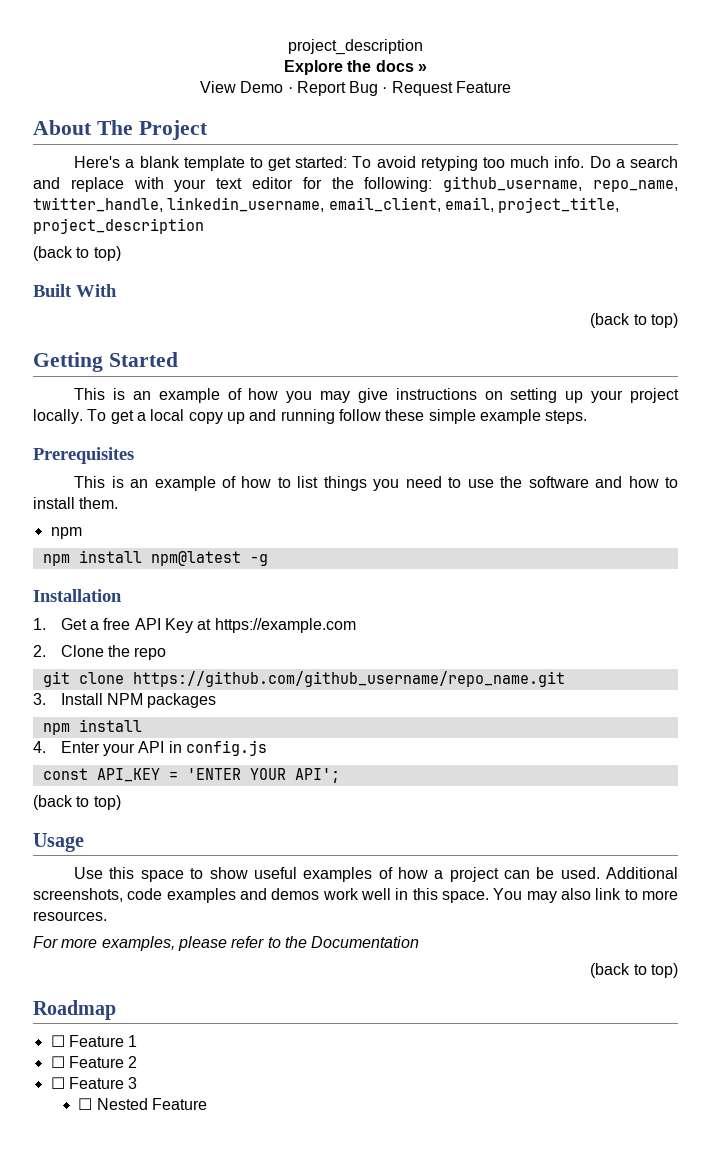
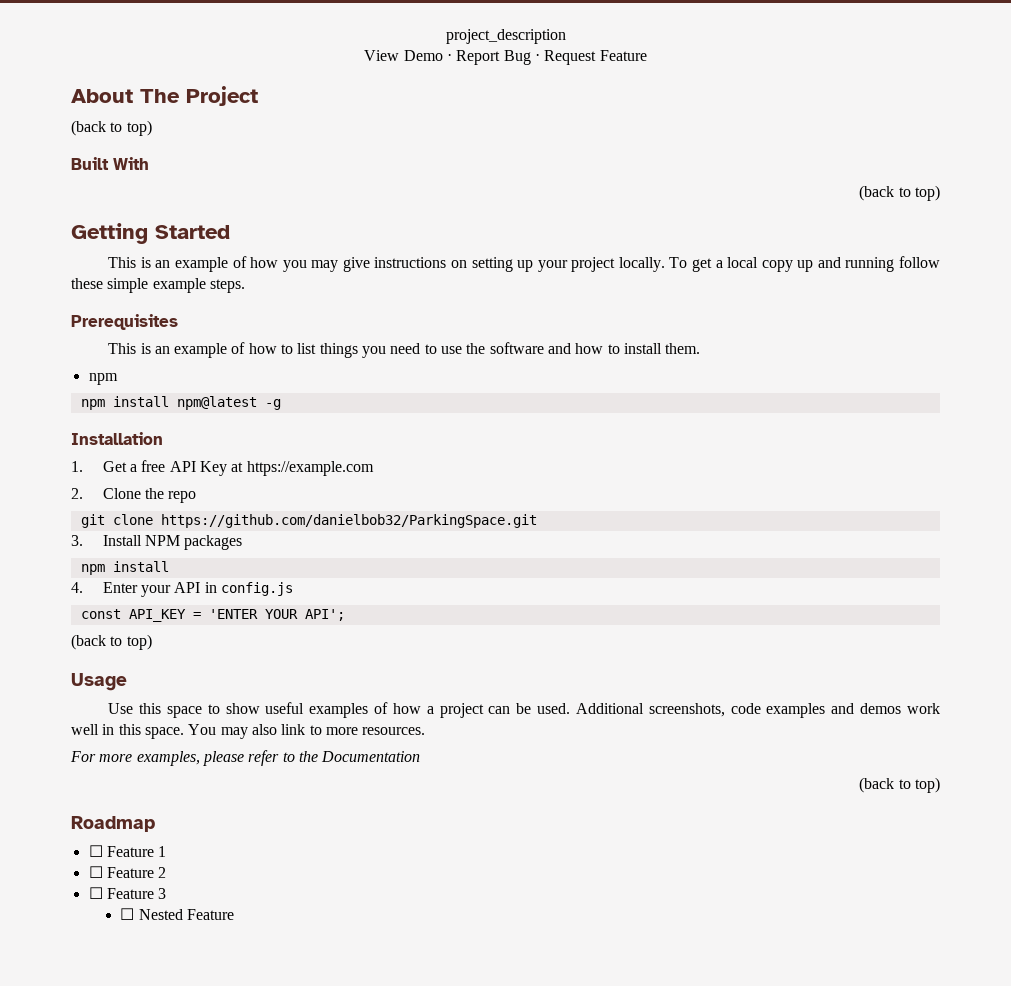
[288,39,423,55] [284,60,427,75] project_description // Explore the docs » -> [445,29,566,44] project_description
[74,156,678,171] [33,176,678,192] [33,197,620,213] [33,218,204,234] // Here's a blank template to get started: To avoid retyping too much info. Do a search and replace with your text editor for the following: github_username, repo_name, twitter_handle, linkedin_username, email_client, email, project_title, project_description -> (258, 96) none
[132,671,565,687] https://github.com/github_username/repo_name.git -> [160,514,537,528] https://github.com/danielbob32/ParkingSpace.git

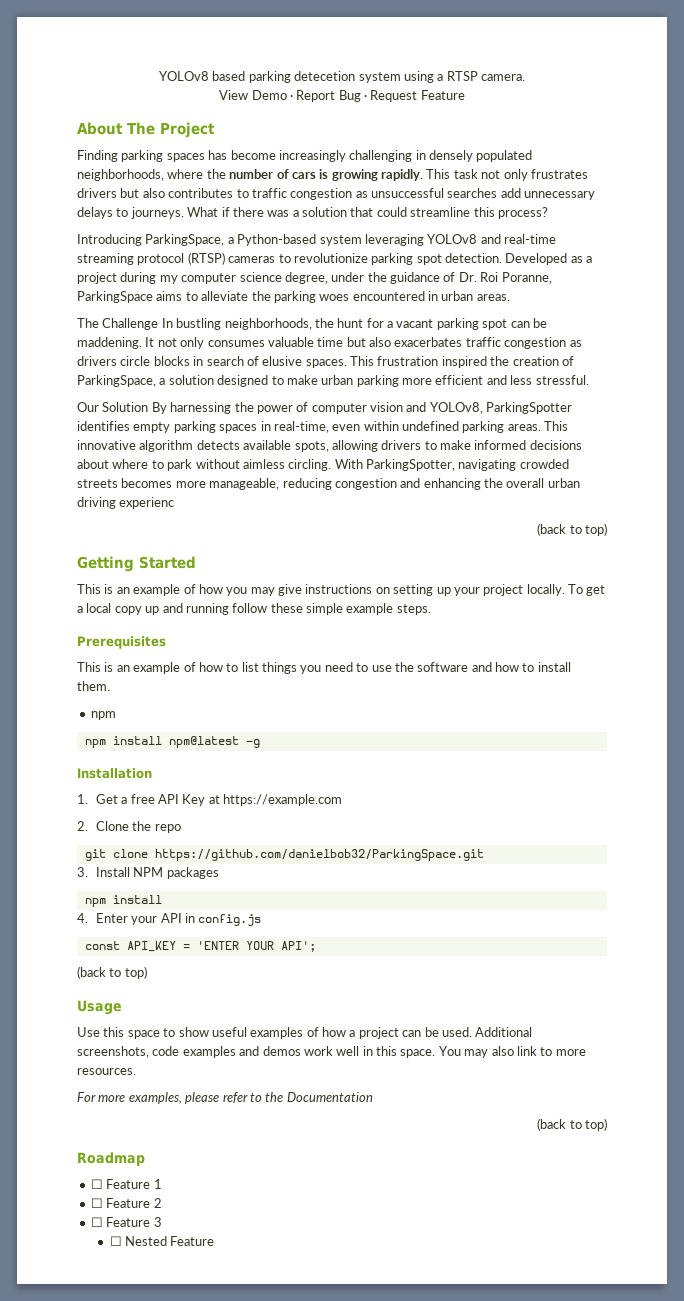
[445,29,566,44] project_description -> [159,71,525,83] YOLOv8 based parking detecetion system using a RTSP camera.
[71,120,152,136] [71,157,149,170] (back to top) // Built With -> [77,150,533,162] [77,169,588,181] [77,188,596,200] [77,207,548,219] [77,234,556,246] [77,252,593,265] [77,272,552,284] [77,291,510,303] [77,318,547,330] [77,337,582,349] [77,356,574,368] [77,375,589,387] [77,402,573,414] [77,421,569,433] [77,440,582,452] [77,459,569,471] [77,478,580,490] [77,497,175,509] Finding parking spaces has become increasingly challenging in densely populated neighborhoods, where the number of cars is growing rapidly. This task not only frustrates drivers but also contributes to traffic congestion as unsuccessful searches add unnecessary delays to journeys. What if there was a solution that could streamline this process? // Introducing ParkingSpace, a Python-based system leveraging YOLOv8 and real-time streaming protocol (RTSP) cameras to revolutionize parking spot detection. Developed as a project during my computer science degree, under the guidance of Dr. Roi Poranne, ParkingSpace aims to alleviate the parking woes encountered in urban areas. // The Challenge In bustling neighborhoods, the hunt for a vacant parking spot can be maddening. It not only consumes valuable time but also exacerbates traffic congestion as drivers circle blocks in search of elusive spaces. This frustration inspired the creation of ParkingSpace, a solution designed to make urban parking more efficient and less stressful. // Our Solution By harnessing the power of computer vision and YOLOv8, ParkingSpotter identifies empty parking spaces in real-time, even within undefined parking areas. This innovative algorithm detects available spots, allowing drivers to make informed decisions about where to park without aimless circling. With ParkingSpotter, navigating crowded streets becomes more manageable, reducing congestion and enhancing the overall urban driving experienc

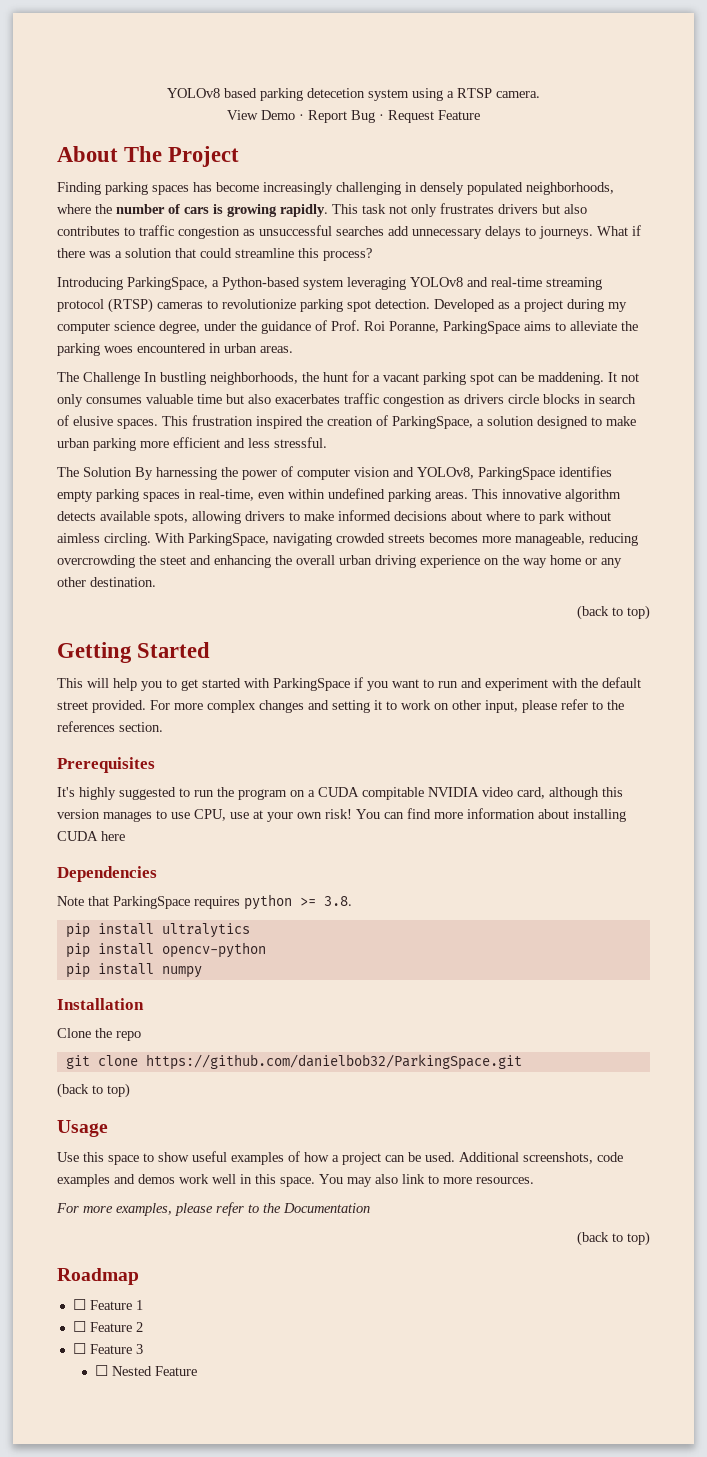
[458,272,477,282] Dr. -> [331,320,360,331] Prof.
[77,402,99,412] Our -> [57,467,79,477] The
[486,402,573,414] ParkingSpotter -> [478,467,555,480] ParkingSpace
[366,459,455,471] ParkingSpotter, -> [188,533,269,546] ParkingSpace,
[334,478,397,490] congestion -> [57,555,186,568] overcrowding the steet
[119,497,175,509] experienc -> [420,555,622,568] [57,577,156,587] experience on the way home or any other destination.
[104,584,606,596] [77,603,431,615] [77,636,166,649] [77,662,571,674] [77,681,110,691] [90,711,116,720] [84,736,260,748] [77,768,152,779] [77,794,343,806] [77,821,88,831] is an example of how you may give instructions on setting up your project locally. To get a local copy up and running follow these simple example steps. // Prerequisites // This is an example of how to list things you need to use the software and how to install them. // npm // npm install npm@latest -g // Installation // 1. Get a free API Key at https://example.com // 2. -> [87,677,641,691] [57,699,624,713] [57,721,163,732] [57,757,155,773] [57,787,623,800] [57,808,626,822] [57,831,125,841] [57,866,157,882] [57,894,352,910] [65,923,250,938] [65,942,266,958] [65,963,202,978] [57,998,144,1010] will help you to get started with ParkingSpace if you want to run and experiment with the default street provided. For more complex changes and setting it to work on other input, please refer to the references section. // Prerequisites // It's highly suggested to run the program on a CUDA compitable NVIDIA video card, although this version manages to use CPU, use at your own risk! You can find more information about installing CUDA here // Dependencies // Note that ParkingSpace requires python >= 3.8. // pip install ultralytics // pip install opencv-python // pip install numpy // Installation //
[77,867,219,879] [84,895,162,907] [77,913,262,926] [84,941,316,952] // 3. Install NPM packages // npm install // 4. Enter your API in config.js // const API_KEY = 'ENTER YOUR API'; -> (522, 1062) none

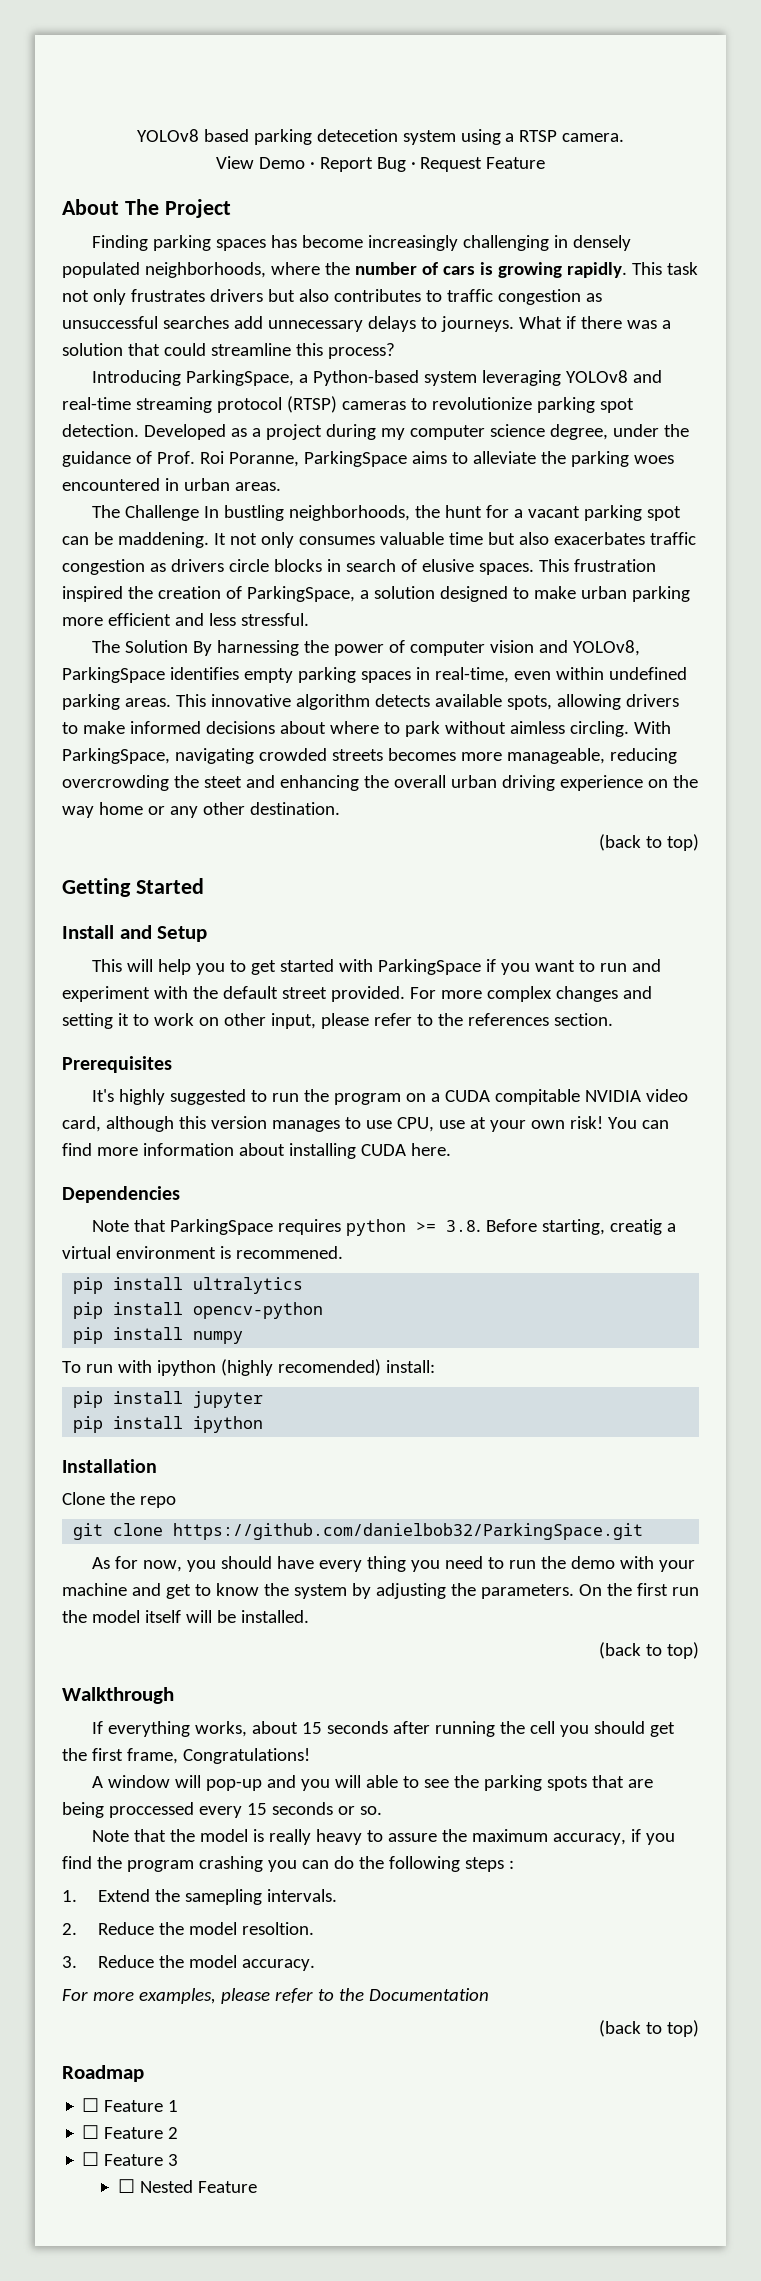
(211, 650) none -> [62,925,208,942] // Install and Setup
[101,831,125,841] here -> [410,1143,451,1156] here.
(352, 901) none -> [486,1219,677,1235] [62,1246,343,1259] Before starting, creatig a virtual environment is recommened.
(202, 972) none -> [62,1359,435,1376] [73,1391,264,1408] [73,1416,264,1433] // To run with ipython (highly recomended) install: // pip install jupyter // pip install ipython
[57,1083,130,1098] [57,1120,108,1137] [57,1151,623,1165] [57,1174,534,1187] (back to top) // Usage // Use this space to show useful examples of how a project can be used. Additional screenshots, code examples and demos work well in this space. You may also link to more resources. -> [92,1556,696,1572] [62,1583,699,1599] [62,1610,309,1623] [599,1642,699,1659] [62,1687,174,1704] [92,1721,676,1737] [62,1748,310,1764] [92,1775,654,1791] [62,1802,382,1818] [92,1829,676,1845] [62,1856,514,1872] [62,1889,337,1905] [62,1922,314,1935] [62,1955,315,1971] As for now, you should have every thing you need to run the demo with your machine and get to know the system by adjusting the parameters. On the first run the model itself will be installed. // (back to top) // Walkthrough // If everything works, about 15 seconds after running the cell you should get the first frame, Congratulations! // A window will pop-up and you will able to see the parking spots that are being proccessed every 15 seconds or so. // Note that the model is really heavy to assure the maximum accuracy, if you find the program crashing you can do the following steps : // 1. Extend the samepling intervals. // 2. Reduce the model resoltion. // 3. Reduce the model accuracy.

